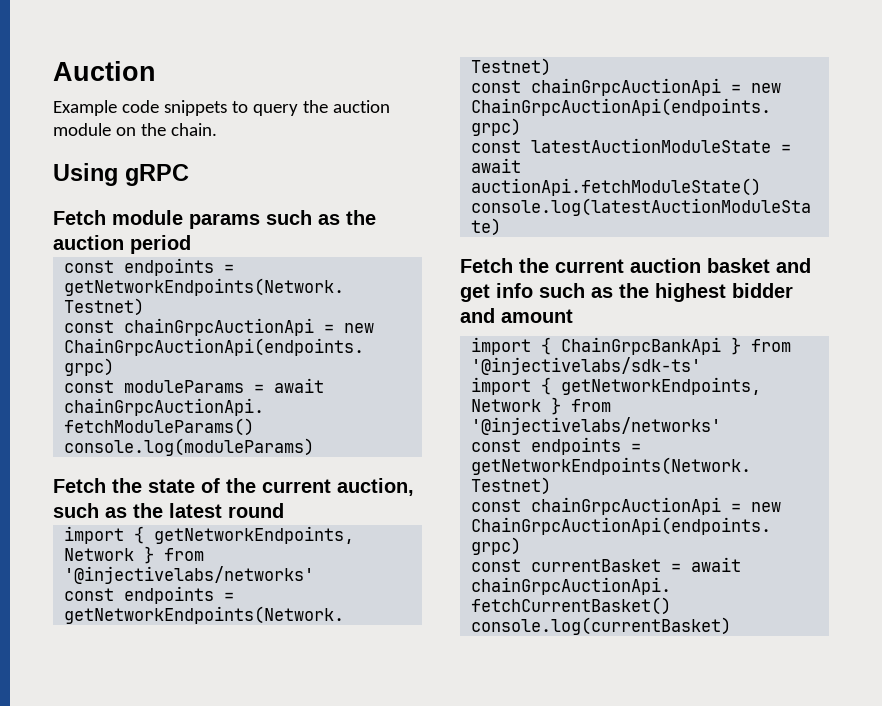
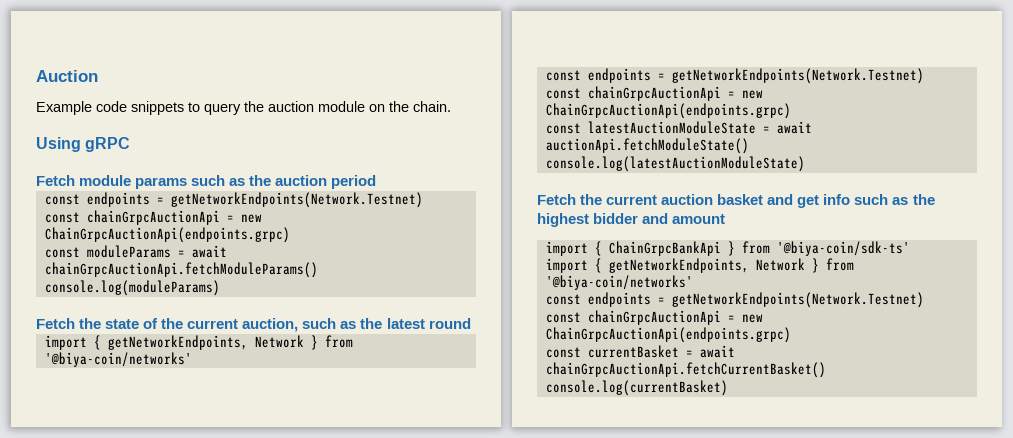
[64,566,315,584] '@injectivelabs/networks' -> [44,352,192,367] '@biya-coin/networks'
[471,357,702,375] [471,377,762,395] [471,397,612,415] [471,417,722,435] '@injectivelabs/sdk-ts' // import { getNetworkEndpoints, Network } from '@injectivelabs/networks' -> [776,241,910,256] [545,258,854,273] [545,275,693,290] '@biya-coin/sdk-ts' // import { getNetworkEndpoints, Network } from '@biya-coin/networks'

